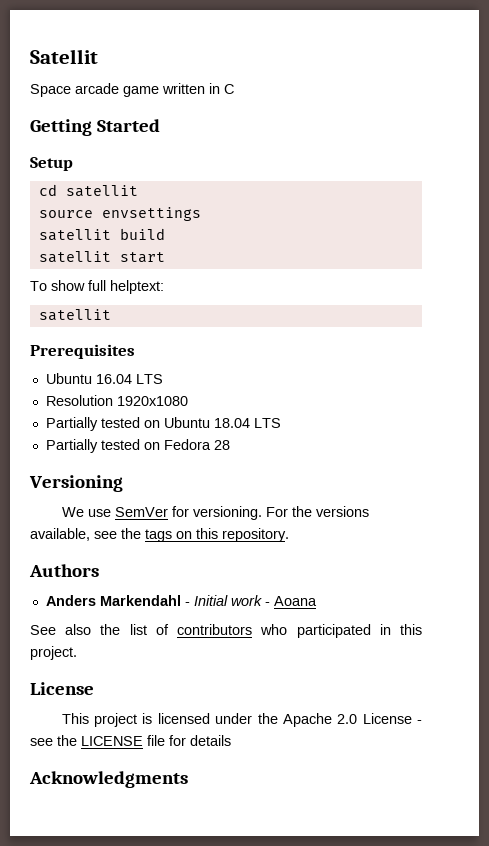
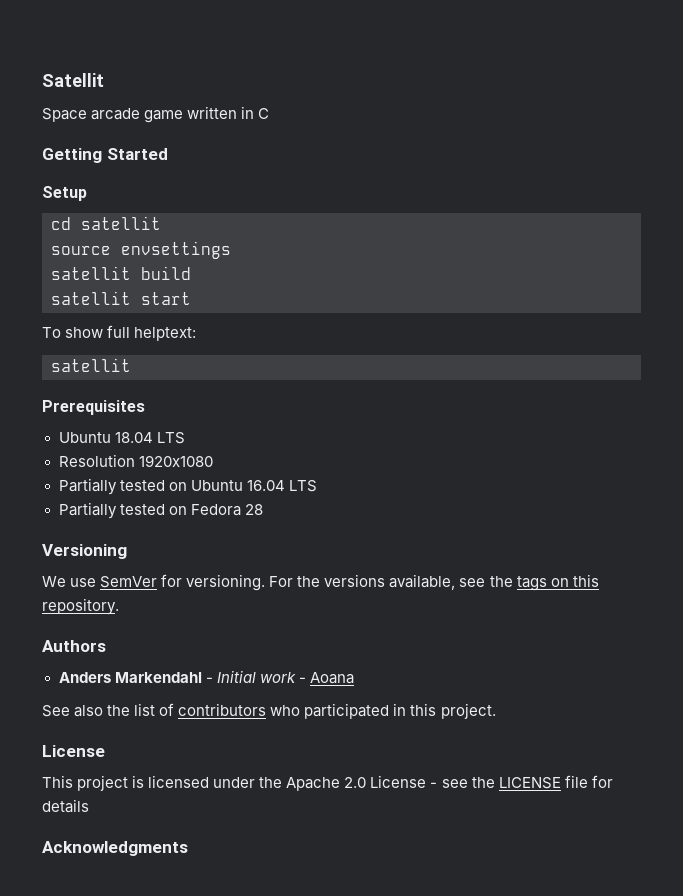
[95,374,132,384] 16.04 -> [114,432,153,443] 18.04
[213,418,250,428] 18.04 -> [246,480,285,491] 16.04

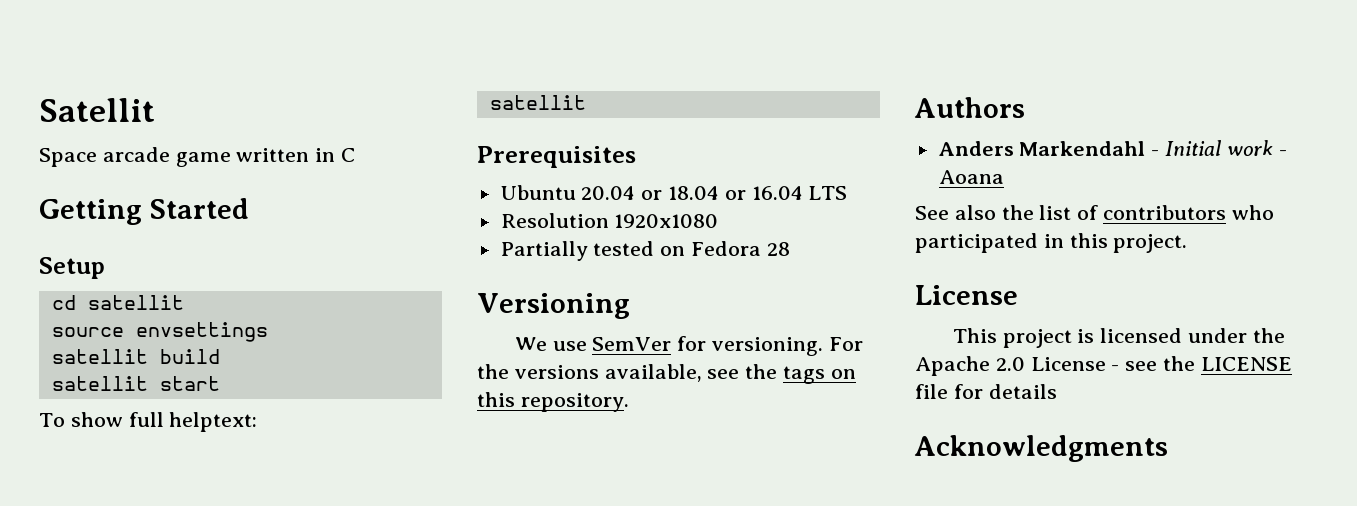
[114,432,185,444] [58,454,213,467] [58,478,317,495] 18.04 LTS // Resolution 1920x1080 // Partially tested on Ubuntu 16.04 LTS -> [581,186,848,200] [500,213,719,228] 20.04 or 18.04 or 16.04 LTS // Resolution 1920x1080

